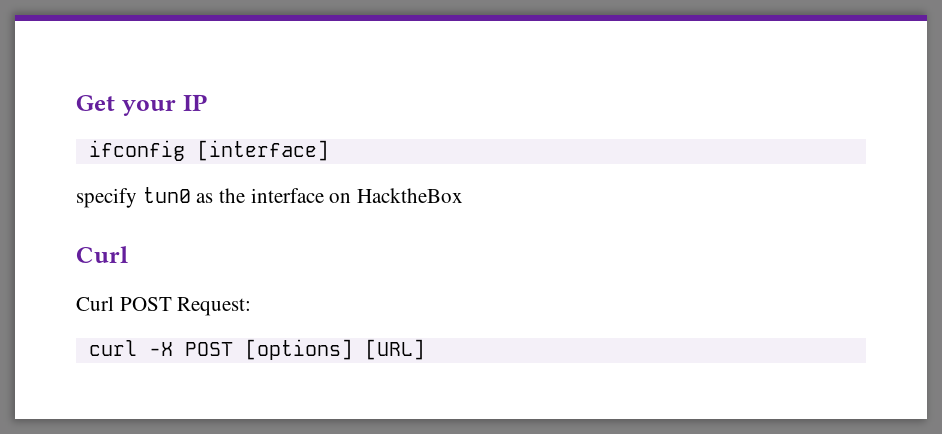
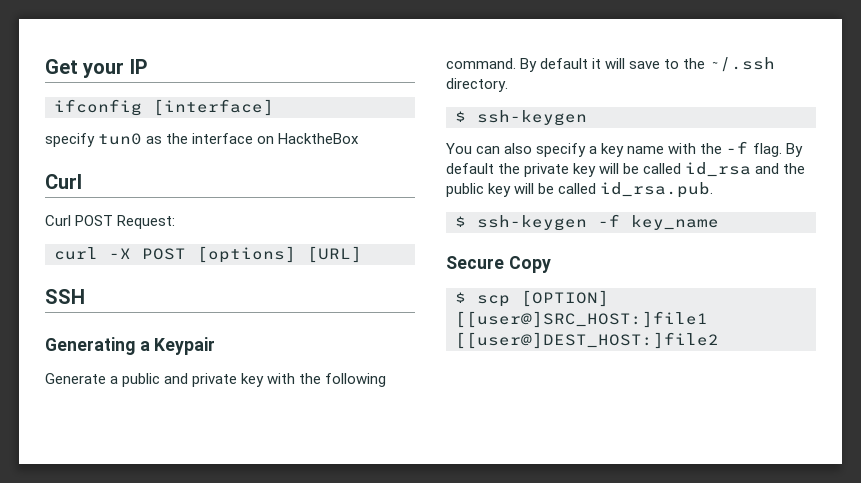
(425, 349) none -> [45,289,85,304] [45,337,216,355] [45,373,387,387] [446,57,776,72] [446,78,508,92] [455,110,587,126] [446,141,803,157] [446,162,806,177] [446,182,714,198] [455,214,719,231] [446,256,551,273] [455,290,609,307] [455,311,708,328] [455,332,719,349] // SSH // Generating a Keypair // Generate a public and private key with the following command. By default it will save to the ~/.ssh directory. // $ ssh-keygen // You can also specify a key name with the -f flag. By default the private key will be called id_rsa and the public key will be called id_rsa.pub. // $ ssh-keygen -f key_name // Secure Copy // $ scp [OPTION] [[user@]SRC_HOST:]file1 [[user@]DEST_HOST:]file2

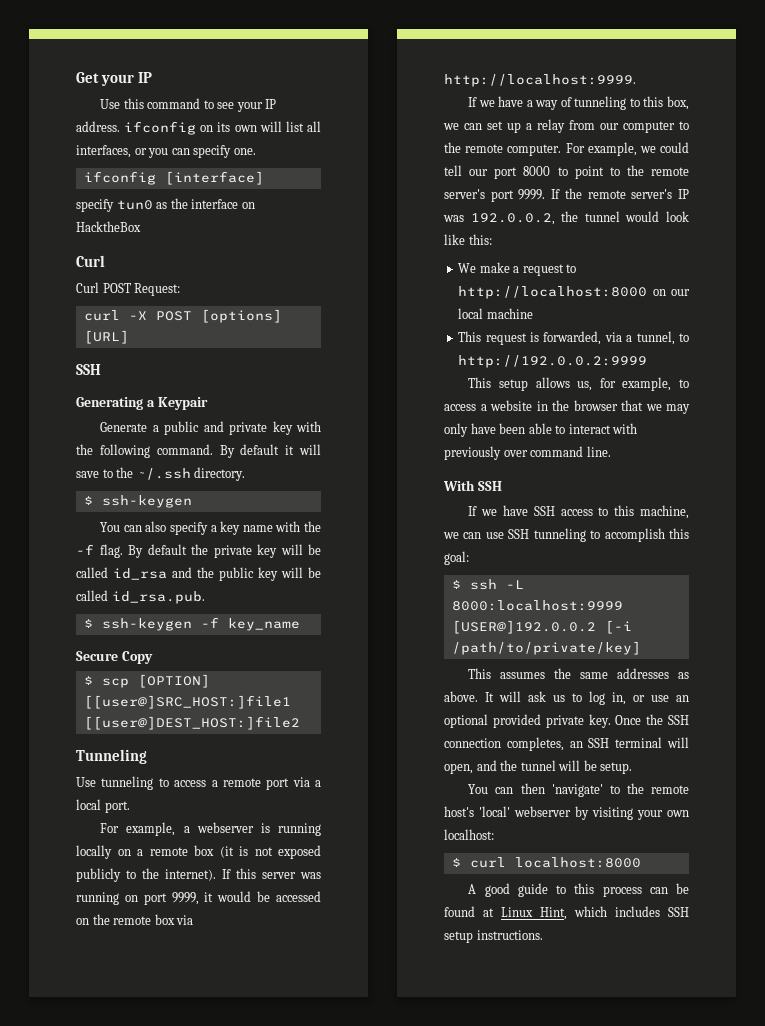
(148, 66) none -> [100,98,277,112] [76,121,321,135] [76,145,256,158] // Use this command to see your IP address. ifconfig on its own will list all interfaces, or you can specify one.
(719, 340) none -> [76,749,147,764] [76,776,321,790] [76,799,130,813] [100,822,322,836] [76,845,321,859] [76,868,321,882] [76,891,321,905] [76,914,194,925] [444,74,636,87] [468,96,689,110] [443,119,689,133] [444,142,689,156] [444,165,689,179] [444,188,689,202] [443,211,689,225] [444,234,492,245] [458,262,577,276] [458,286,690,299] [458,308,533,319] [458,331,689,345] [458,355,648,368] [468,377,689,391] [444,400,690,414] [444,423,638,437] [444,446,611,460] [443,480,502,491] [468,505,689,519] [443,528,689,542] [444,551,469,565] [451,579,524,590] [451,600,623,611] [451,620,632,634] [451,641,641,655] [468,668,689,679] [444,691,689,705] [444,714,689,728] [444,737,689,751] [444,760,633,774] [468,783,689,797] [444,806,689,820] [444,829,494,840] [451,857,641,868] [468,883,689,897] [444,906,689,920] [444,930,543,943] // Tunneling // Use tunneling to access a remote port via a local port. // For example, a webserver is running locally on a remote box (it is not exposed publicly to the internet). If this server was running on port 9999, it would be accessed on the remote box via http://localhost:9999. // If we have a way of tunneling to this box, we can set up a relay from our computer to the remote computer. For example, we could tell our port 8000 to point to the remote server's port 9999. If the remote server's IP was 192.0.0.2, the tunnel would look like this: // We make a request to http://localhost:8000 on our local machine // This request is forwarded, via a tunnel, to http://192.0.0.2:9999 // This setup allows us, for example, to access a website in the browser that we may only have been able to interact with previously over command line. // With SSH // If we have SSH access to this machine, we can use SSH tunneling to accomplish this goal: // $ ssh -L 8000:localhost:9999 [USER@]192.0.0.2 [-i /path/to/private/key] // This assumes the same addresses as above. It will ask us to log in, or use an optional provided private key. Once the SSH connection completes, an SSH terminal will open, and the tunnel will be setup. // You can then 'navigate' to the remote host's 'local' webserver by visiting your own localhost: // $ curl localhost:8000 // A good guide to this process can be found at Linux Hint, which includes SSH setup instructions.

